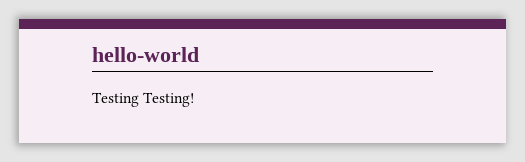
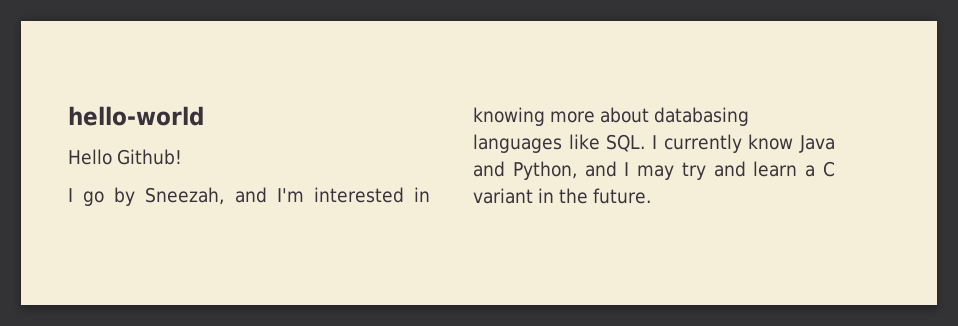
[92,92,195,107] Testing Testing! -> [68,149,183,165] [68,187,430,206] [473,107,750,126] [473,134,835,153] [473,161,835,180] [473,188,652,204] Hello Github! // I go by Sneezah, and I'm interested in knowing more about databasing languages like SQL. I currently know Java and Python, and I may try and learn a C variant in the future.

